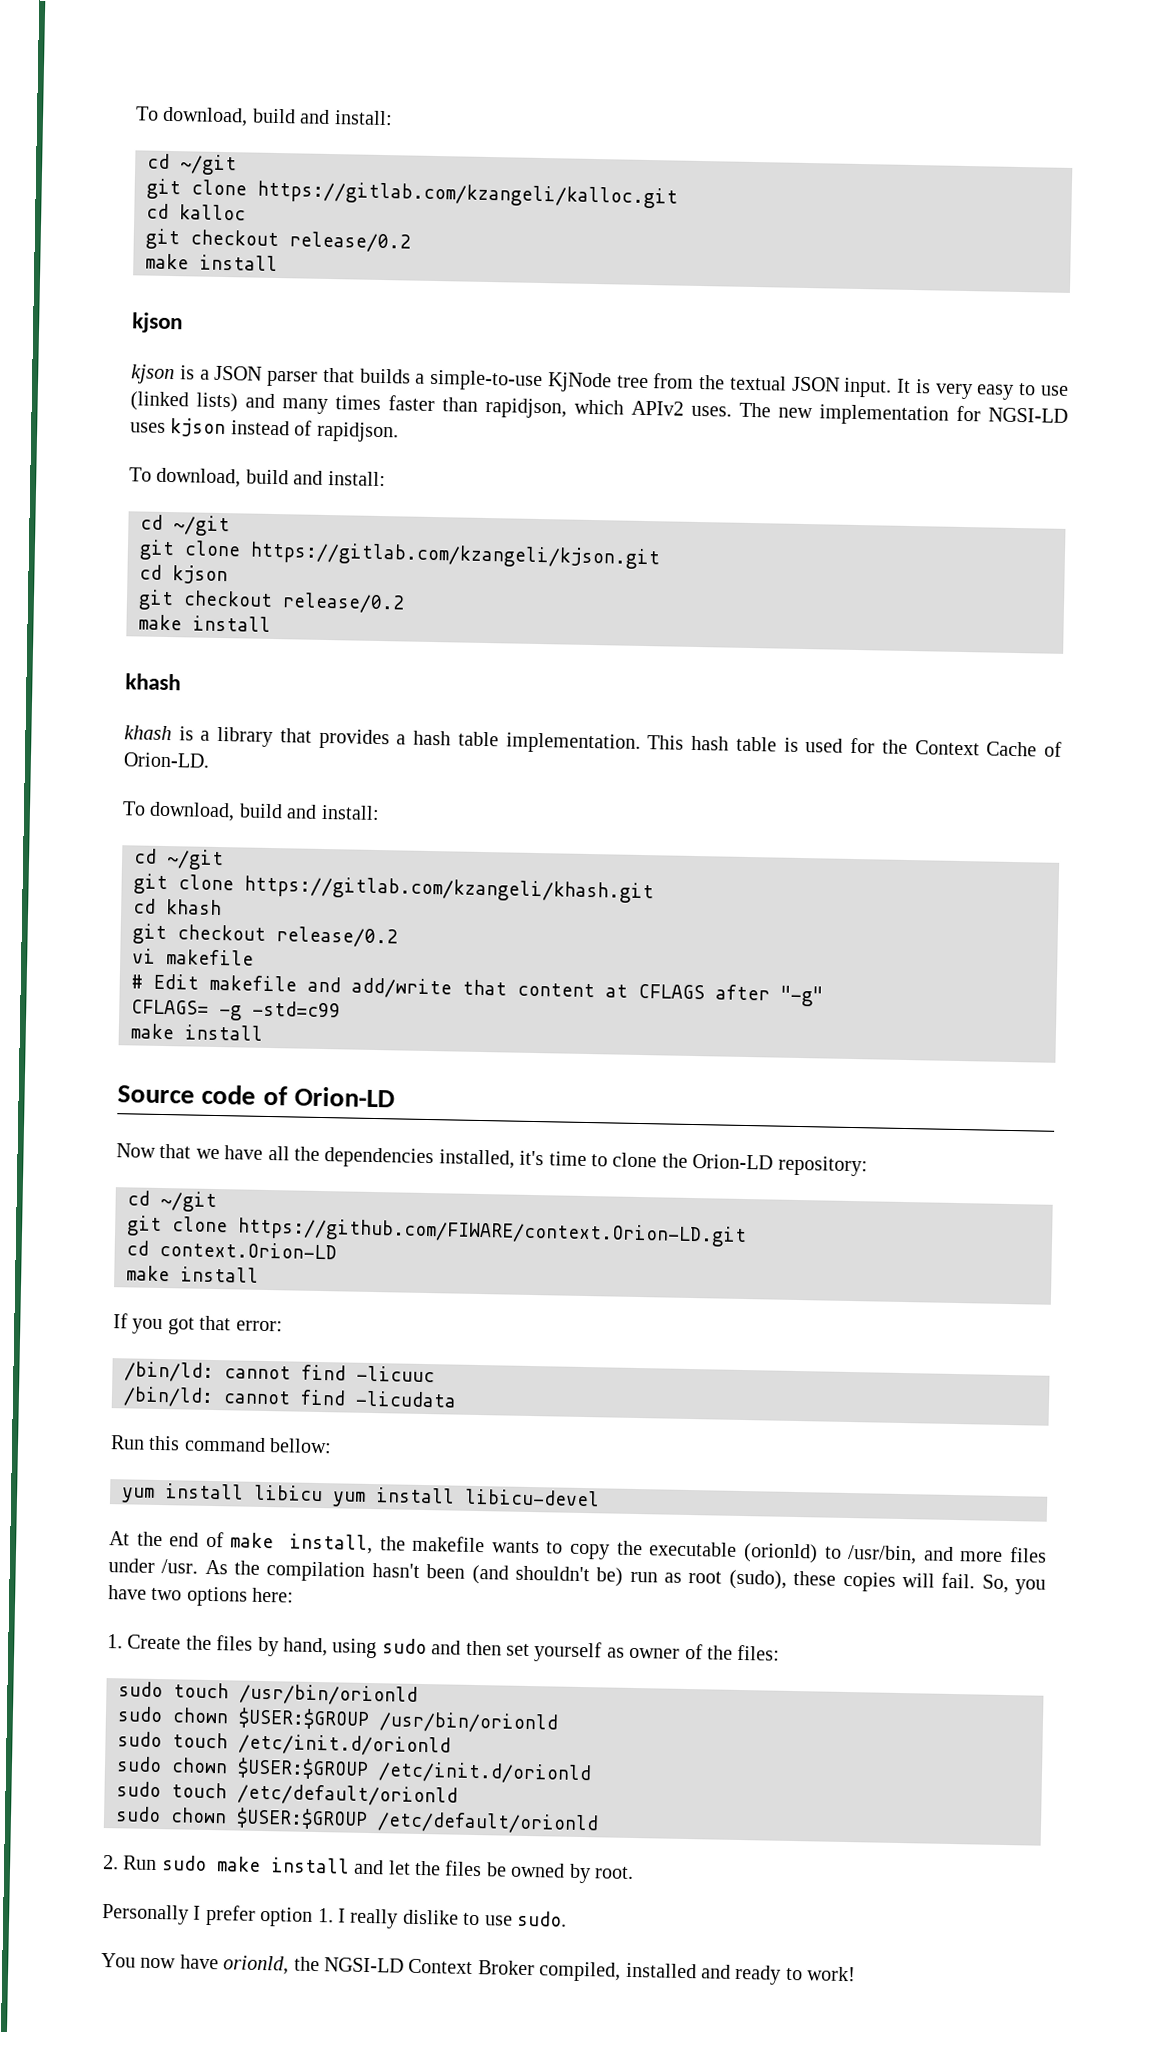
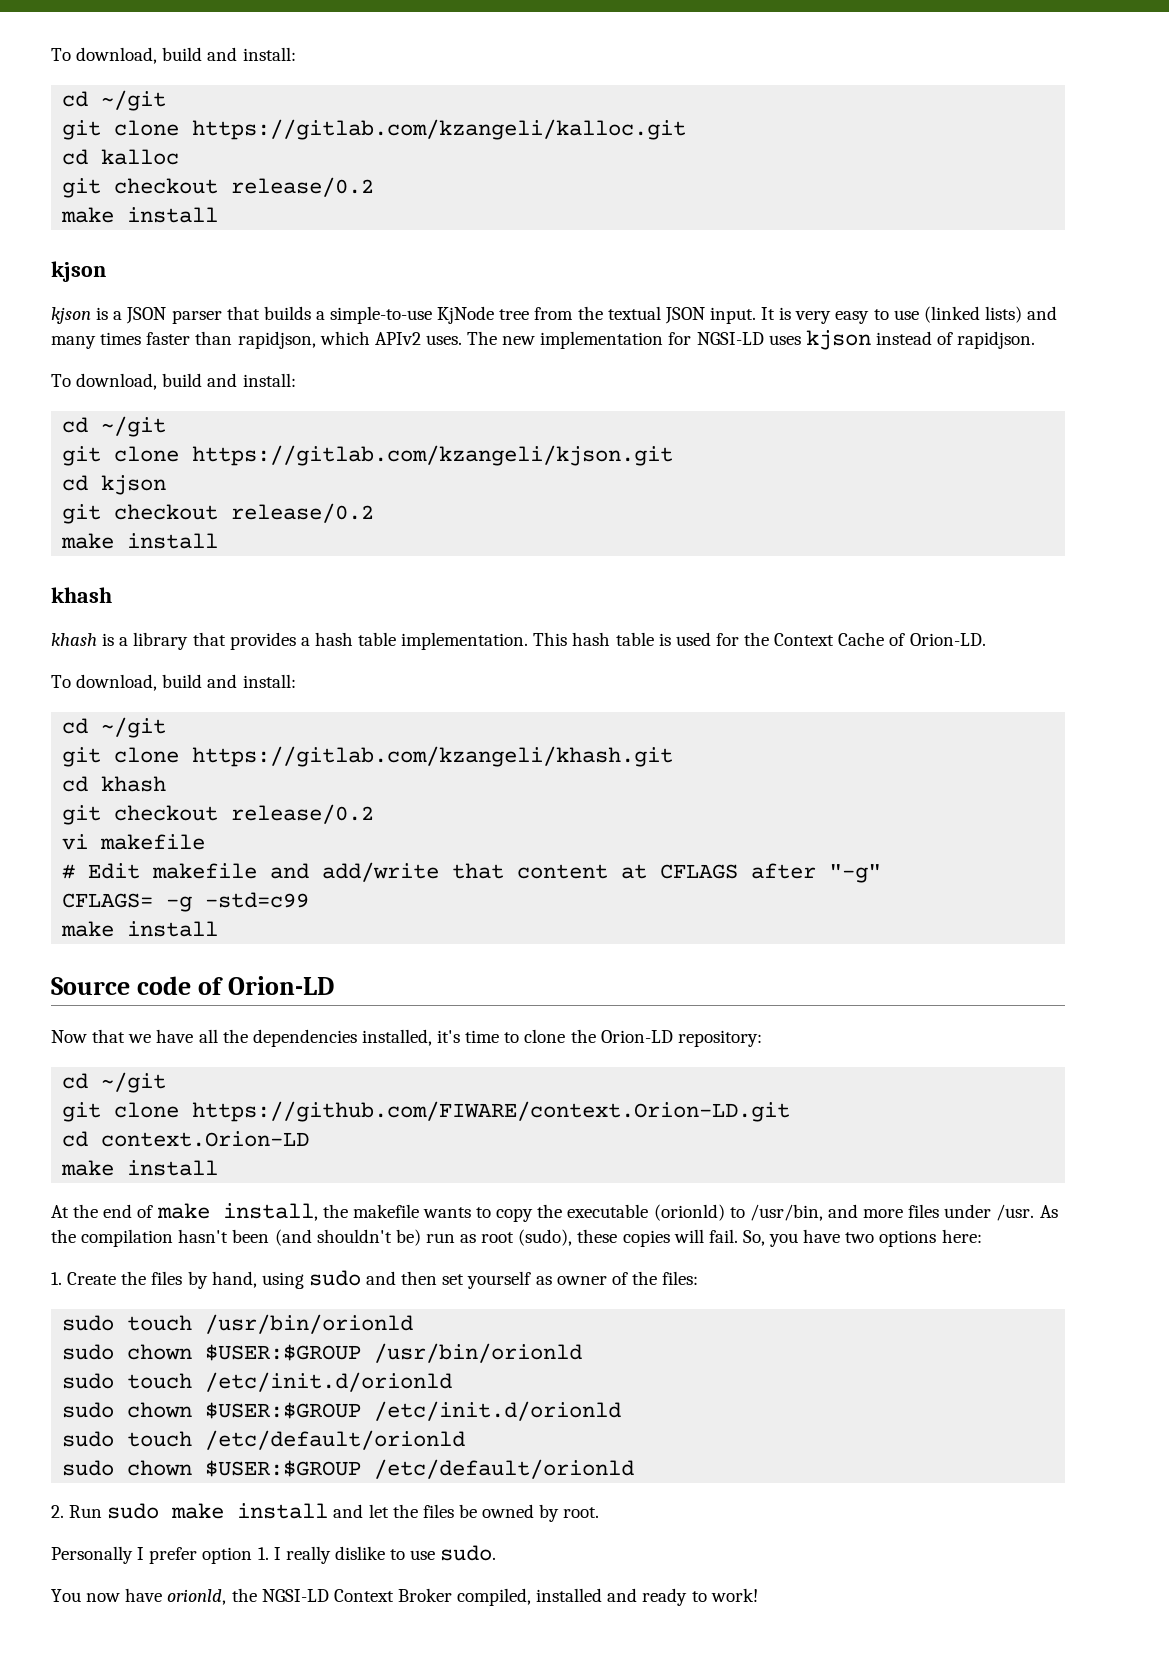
[113,1313,283,1335] [124,1361,435,1383] [123,1386,457,1408] [110,1435,333,1454] [121,1483,600,1507] // If you got that error: // /bin/ld: cannot find -licuuc // /bin/ld: cannot find -licudata // Run this command bellow: // yum install libicu yum install libicu-devel -> (219, 1168) none

